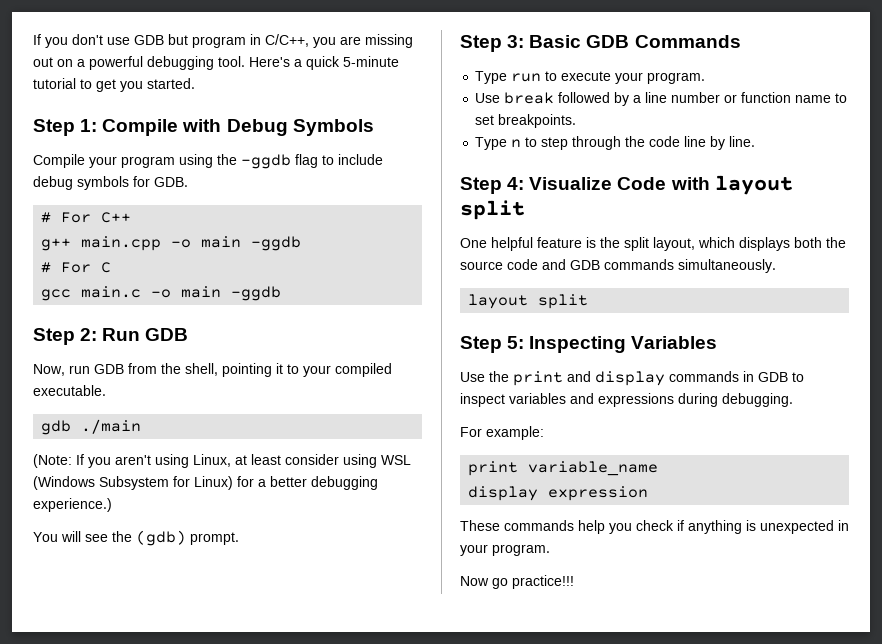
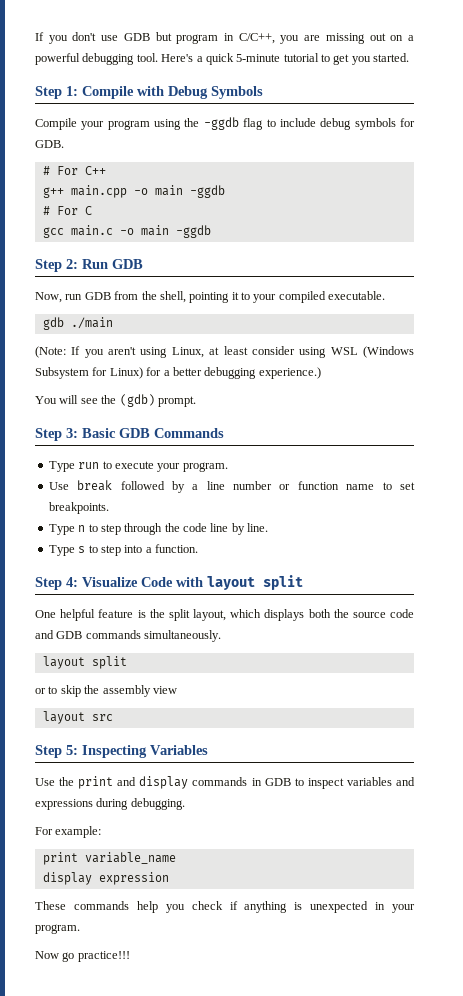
(756, 141) none -> [48,544,198,556] // Type s to step into a function.
(589, 301) none -> [35,685,177,697] [42,711,113,724] // or to skip the assembly view // layout src

